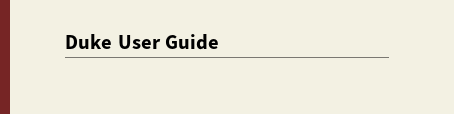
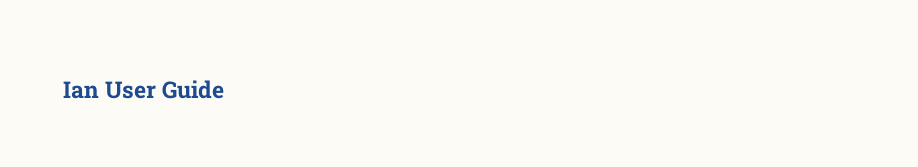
[65,34,112,49] Duke -> [63,81,99,99] Ian

